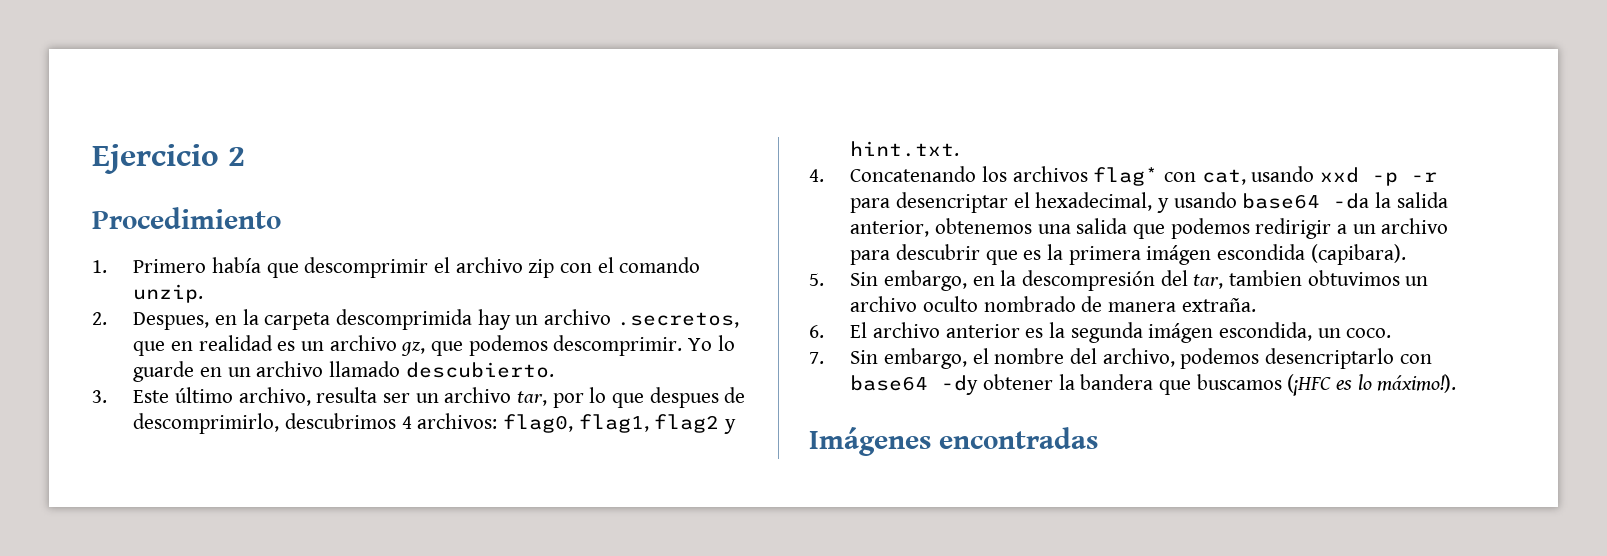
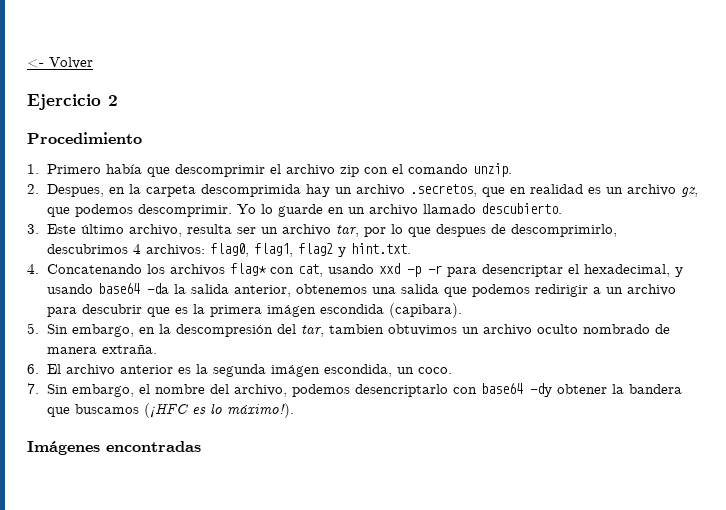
(92, 159) none -> [27,57,93,69] <- Volver //

